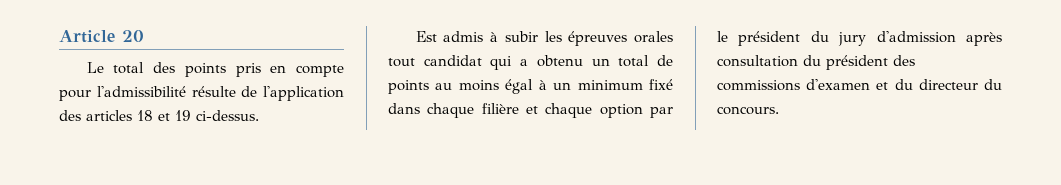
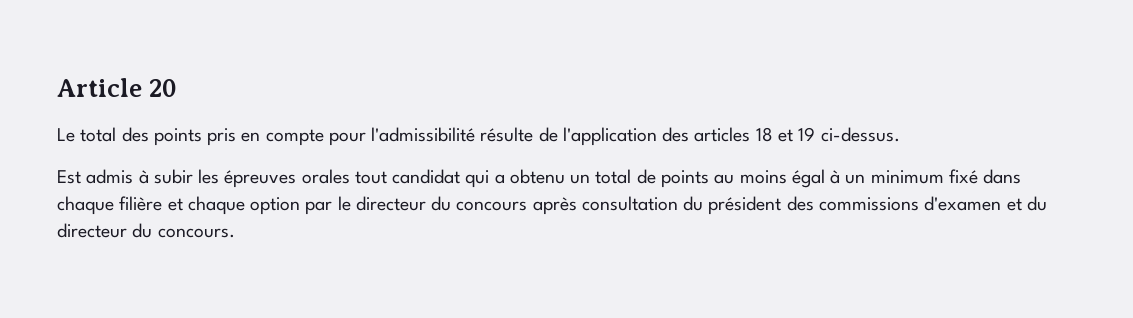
[738,31,956,46] président du jury d'admission -> [355,196,528,211] directeur du concours

